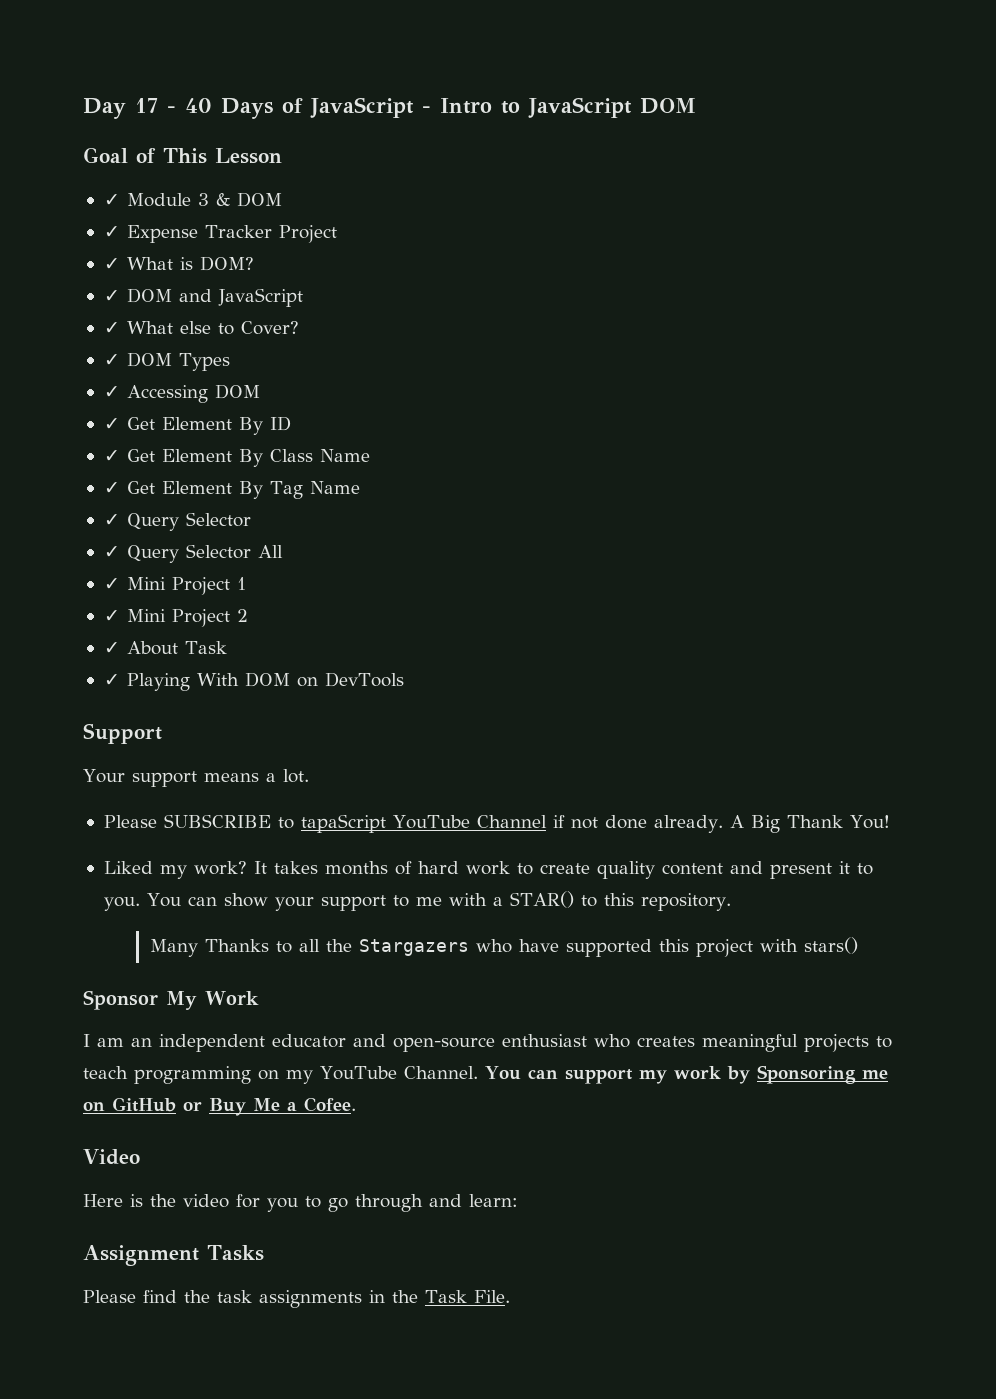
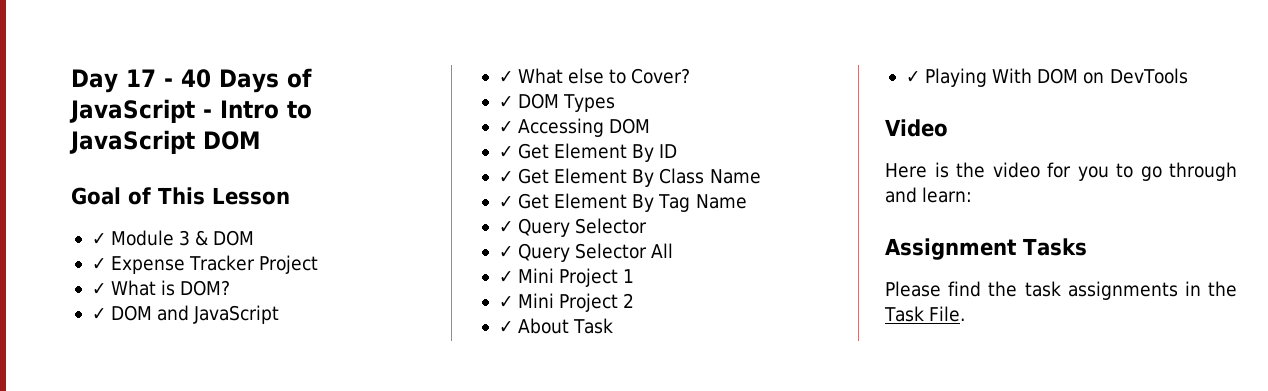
[83,723,162,744] [83,769,309,787] [103,814,890,833] [103,861,873,879] [103,891,731,911] [149,937,858,957] [83,990,259,1010] [83,1034,892,1052] [83,1065,888,1084] [83,1097,356,1116] // Support // Your support means a lot. // Please SUBSCRIBE to tapaScript YouTube Channel if not done already. A Big Thank You! // Liked my work? It takes months of hard work to create quality content and present it to you. You can show your support to me with a STAR() to this repository. // Many Thanks to all the Stargazers who have supported this project with stars() // Sponsor My Work // I am an independent educator and open-source enthusiast who creates meaningful projects to teach programming on my YouTube Channel. You can support my work by Sponsoring me on GitHub or Buy Me a Cofee. -> (1188, 76) none

